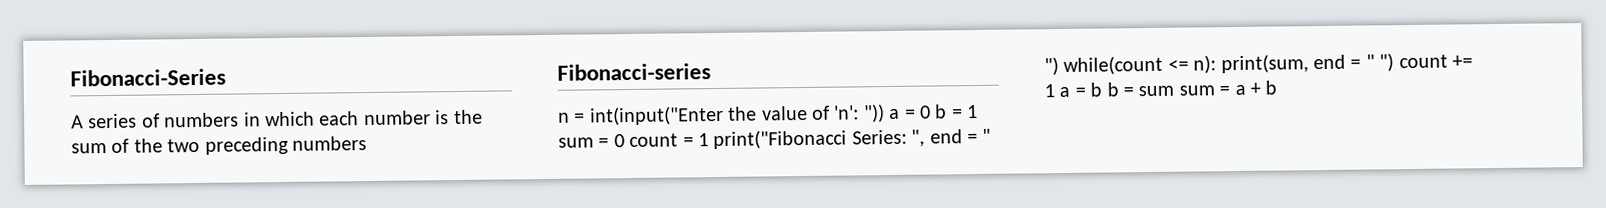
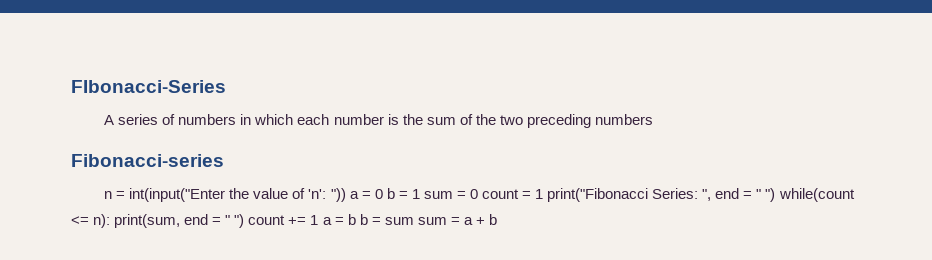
[70,68,226,87] Fibonacci-Series -> [71,80,226,93] FIbonacci-Series

